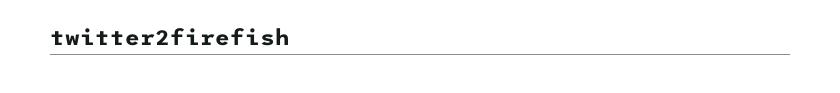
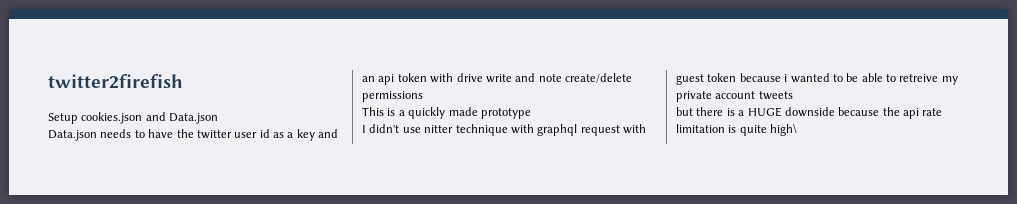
(290, 37) none -> [48,112,219,124] [48,129,339,141] [362,73,632,85] [362,91,423,102] [362,107,531,119] [362,124,646,136] [676,73,958,85] [676,91,793,102] [676,107,943,119] [676,123,798,136] // Setup cookies.json and Data.json // Data.json needs to have the twitter user id as a key and an api token with drive write and note create/delete permissions // This is a quickly made prototype // I didn't use nitter technique with graphql request with guest token because i wanted to be able to retreive my private account tweets // but there is a HUGE downside because the api rate limitation is quite high\

